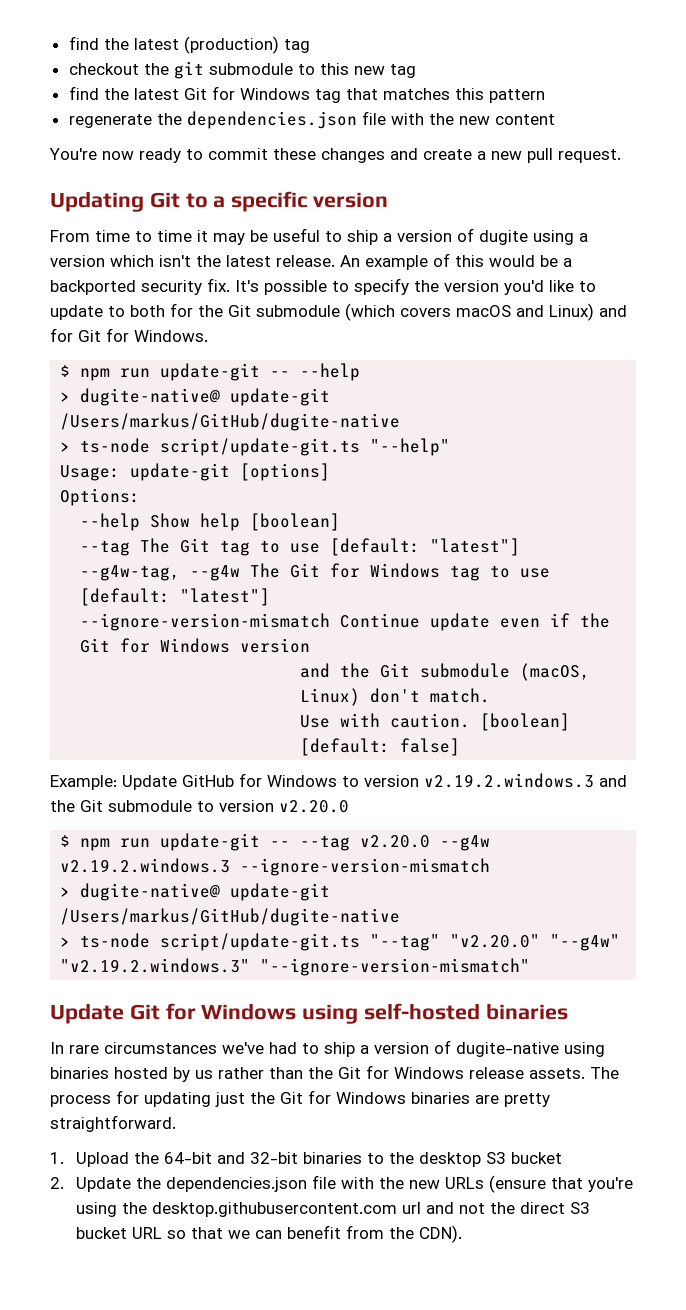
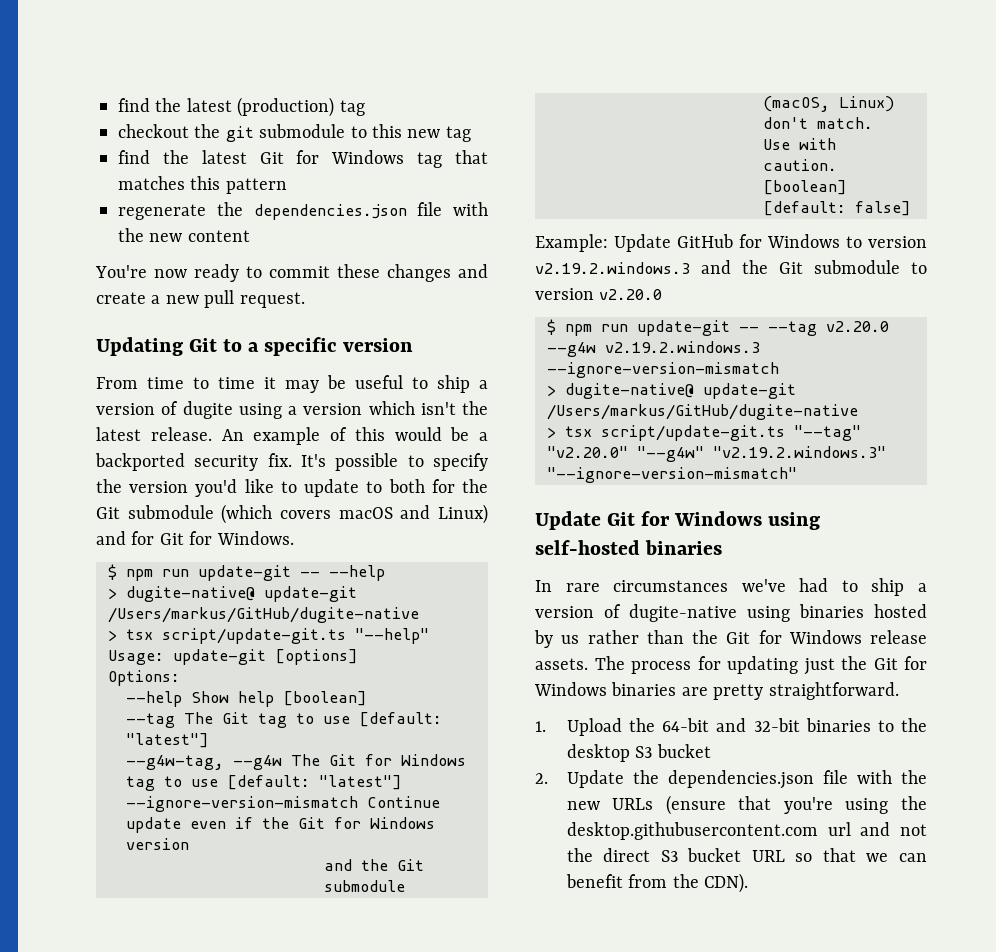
[80,438,151,453] ts-node -> [126,629,153,640] tsx
[80,933,151,948] ts-node -> [565,426,592,437] tsx

